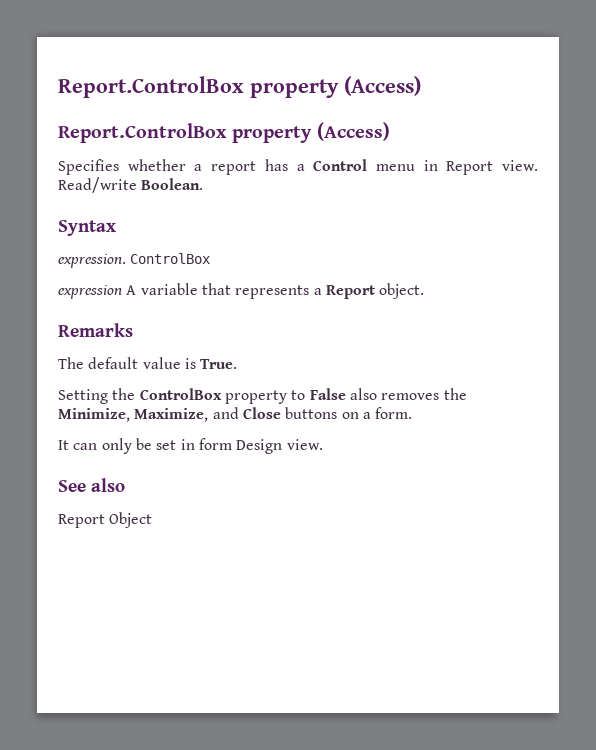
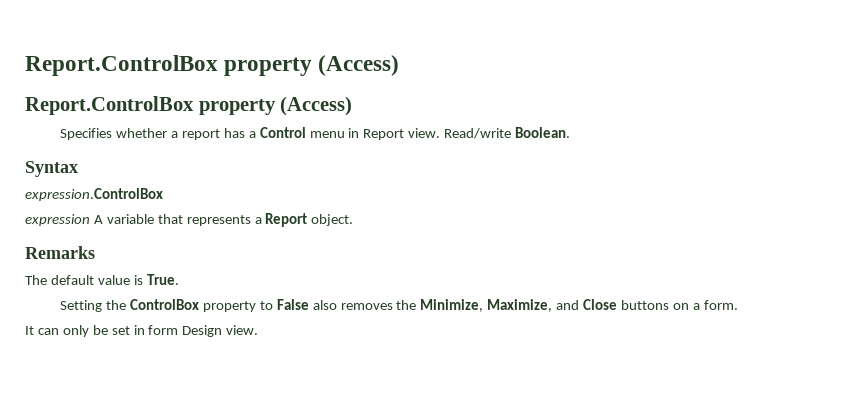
[58,253,211,268] expression. ControlBox -> [25,188,163,201] expression.ControlBox
[58,478,125,492] [58,512,153,528] // See also // Report Object -> (259, 330) none

